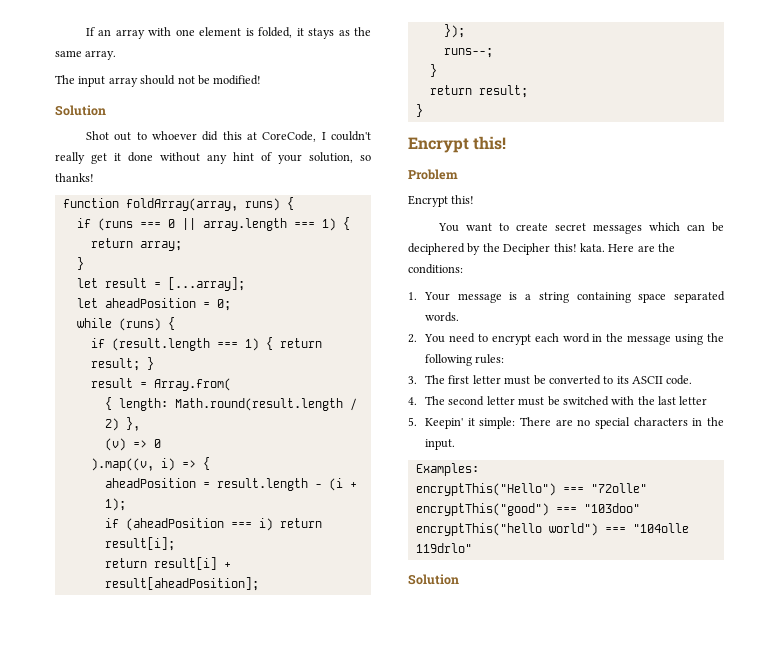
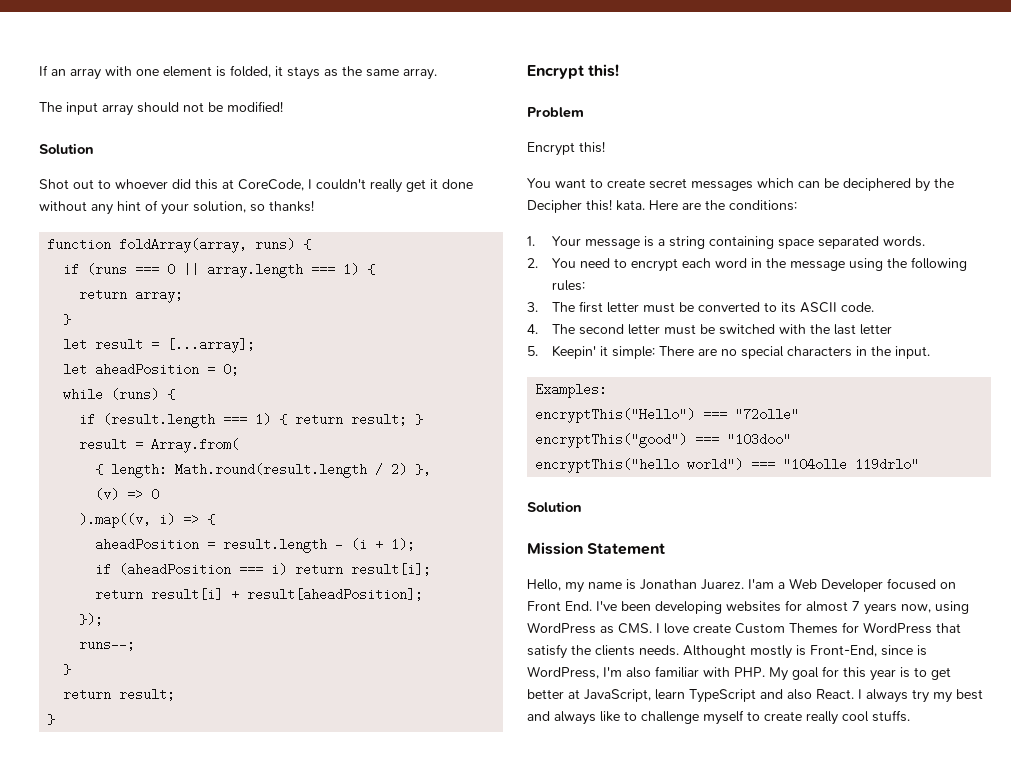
(459, 579) none -> [527,542,666,555] [527,578,956,593] [527,600,969,615] [527,622,961,634] [527,644,927,659] [527,666,951,681] [527,689,983,703] [527,710,910,725] // Mission Statement // Hello, my name is Jonathan Juarez. I'am a Web Developer focused on Front End. I've been developing websites for almost 7 years now, using WordPress as CMS. I love create Custom Themes for WordPress that satisfy the clients needs. Althought mostly is Front-End, since is WordPress, I'm also familiar with PHP. My goal for this year is to get better at JavaScript, learn TypeScript and also React. I always try my best and always like to challenge myself to create really cool stuffs.

